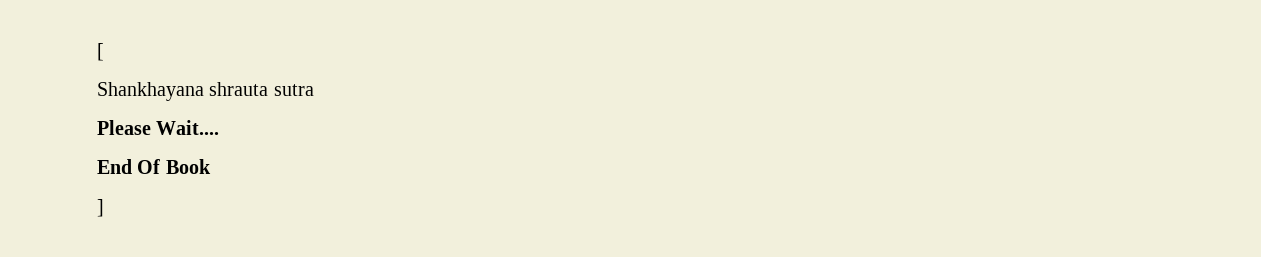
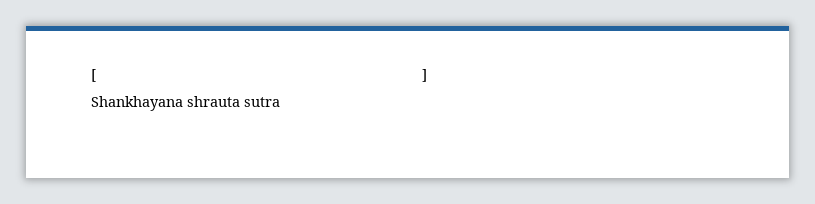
[97,120,220,135] [97,159,211,174] // Please Wait.... // End Of Book -> (280, 102) none

